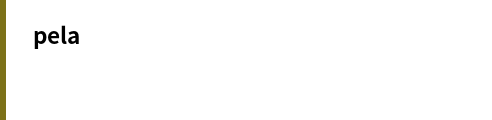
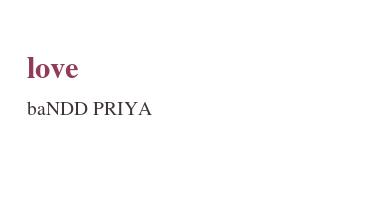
[33,25,80,49] pela -> [27,57,79,78] [27,101,153,115] love // baNDD PRIYA

